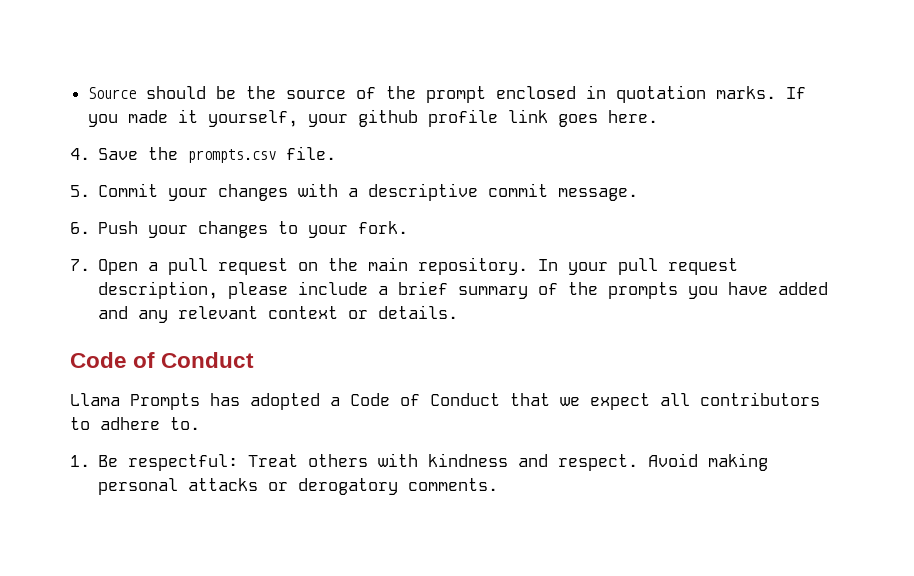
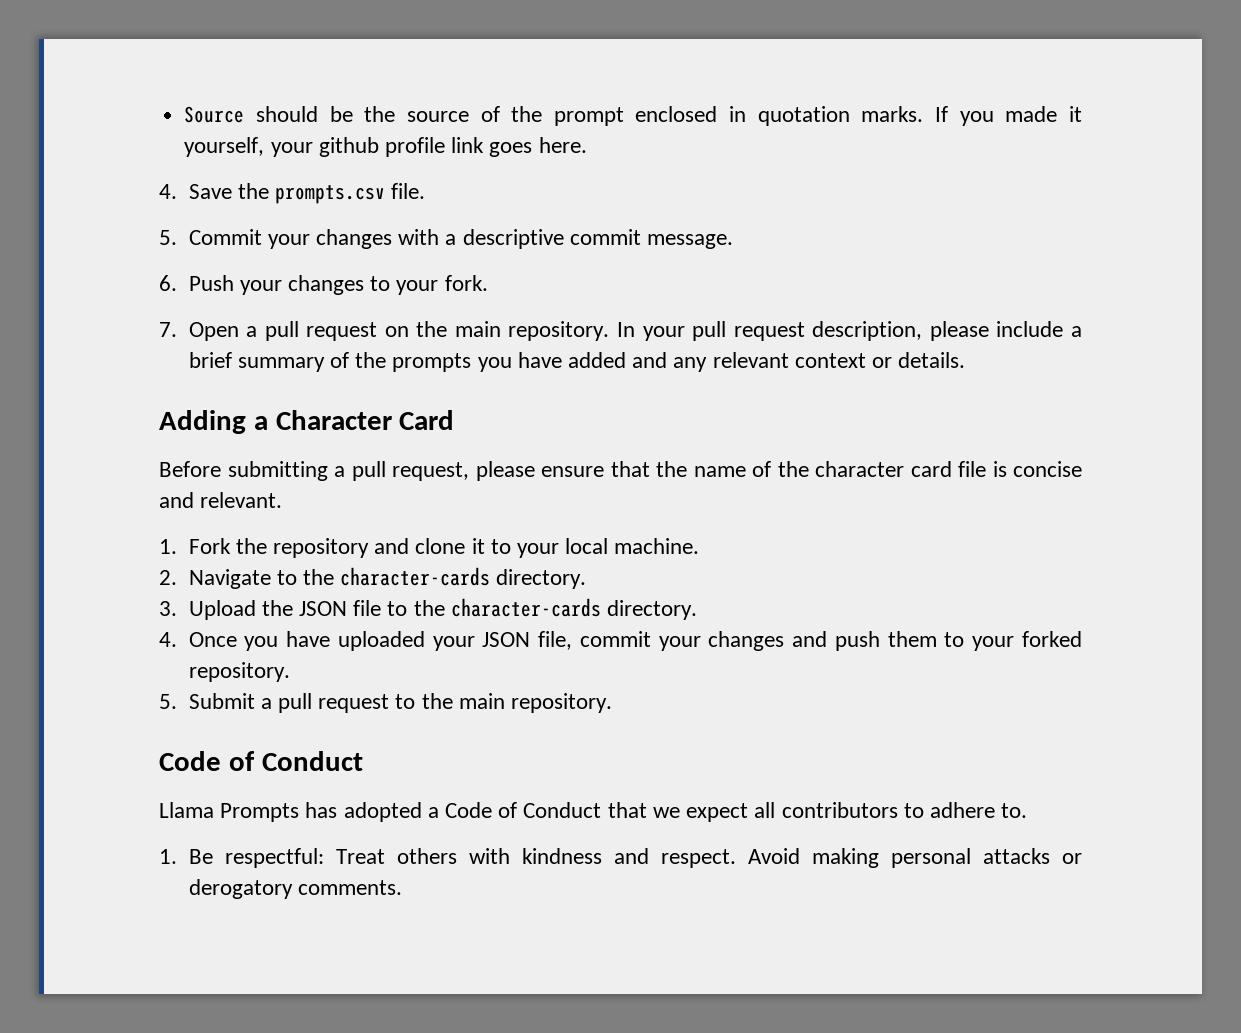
(459, 312) none -> [159,410,455,434] [159,461,1082,481] [159,492,283,508] [159,538,700,558] [159,567,587,589] [159,598,697,620] [159,631,1082,651] [188,662,290,682] [159,693,612,713] // Adding a Character Card // Before submitting a pull request, please ensure that the name of the character card file is concise and relevant. // 1. Fork the repository and clone it to your local machine. // 2. Navigate to the character-cards directory. // 3. Upload the JSON file to the character-cards directory. // 4. Once you have uploaded your JSON file, commit your changes and push them to your forked repository. // 5. Submit a pull request to the main repository.

